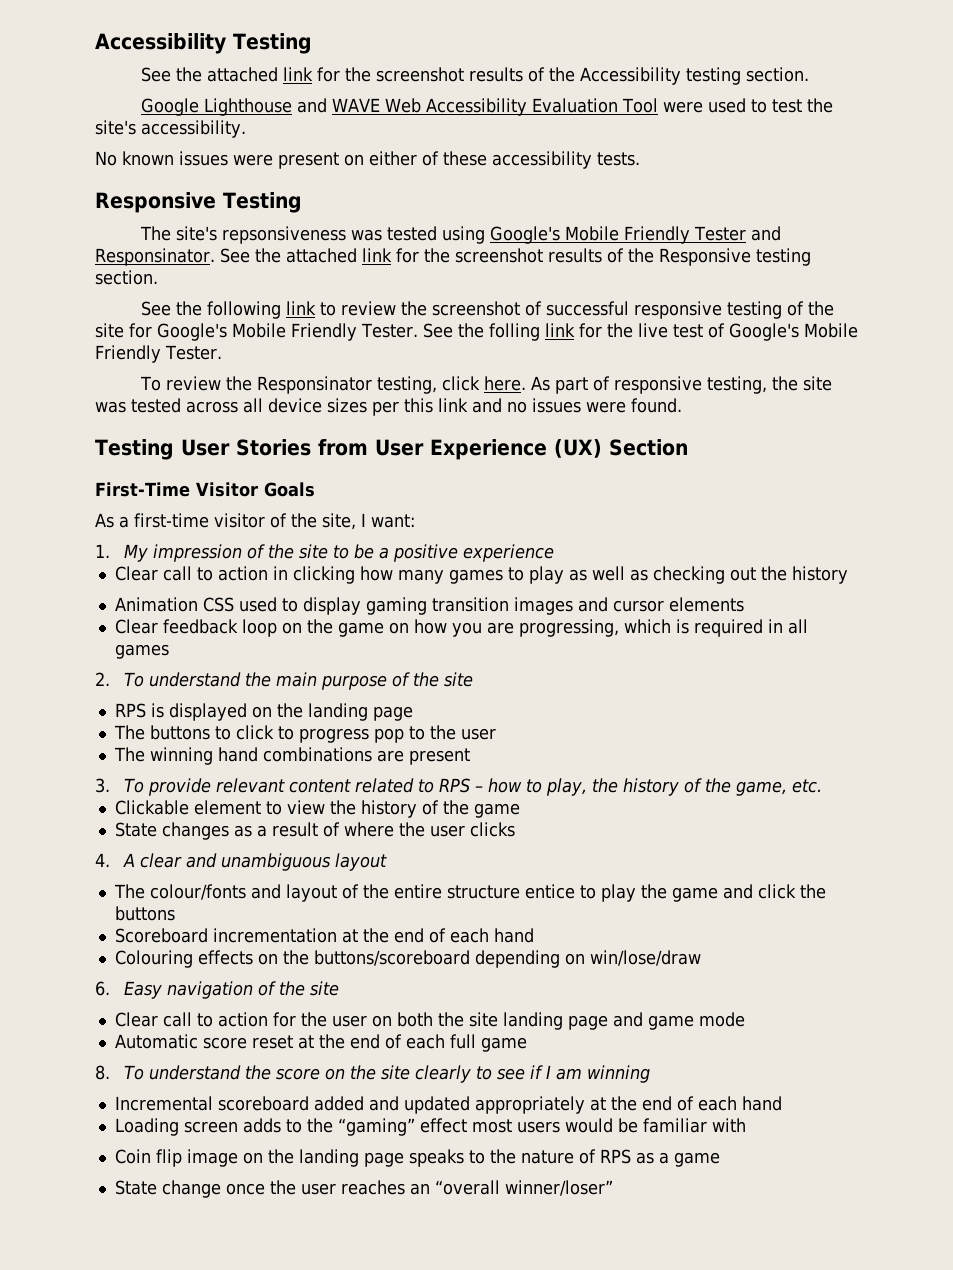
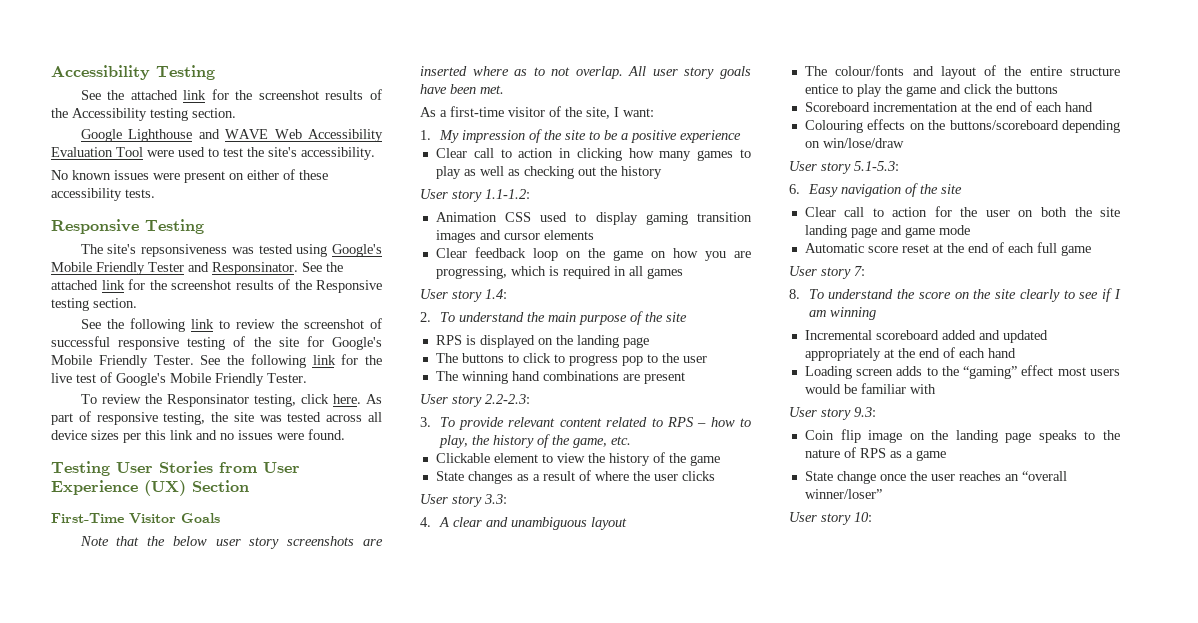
[488,323,540,341] folling -> [250,354,306,368] following
(315, 489) none -> [79,536,383,549] [420,66,751,79] [420,84,504,94] // Note that the below user story screenshots are inserted where as to not overlap. All user story goals have been met.
(848, 575) none -> [420,189,530,202] // User story 1.1-1.2:
(169, 651) none -> [420,289,507,302] // User story 1.4:
(470, 756) none -> [420,394,530,407] // User story 2.2-2.3:
(515, 829) none -> [420,494,507,507] // User story 3.3:
(701, 958) none -> [789,161,899,174] // User story 5.1-5.3:
(527, 1044) none -> [789,266,865,279] // User story 7:
(746, 1125) none -> [789,407,876,420] // User story 9.3:
(613, 1188) none -> [789,512,872,525] // User story 10:

